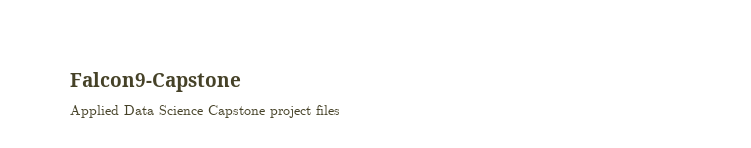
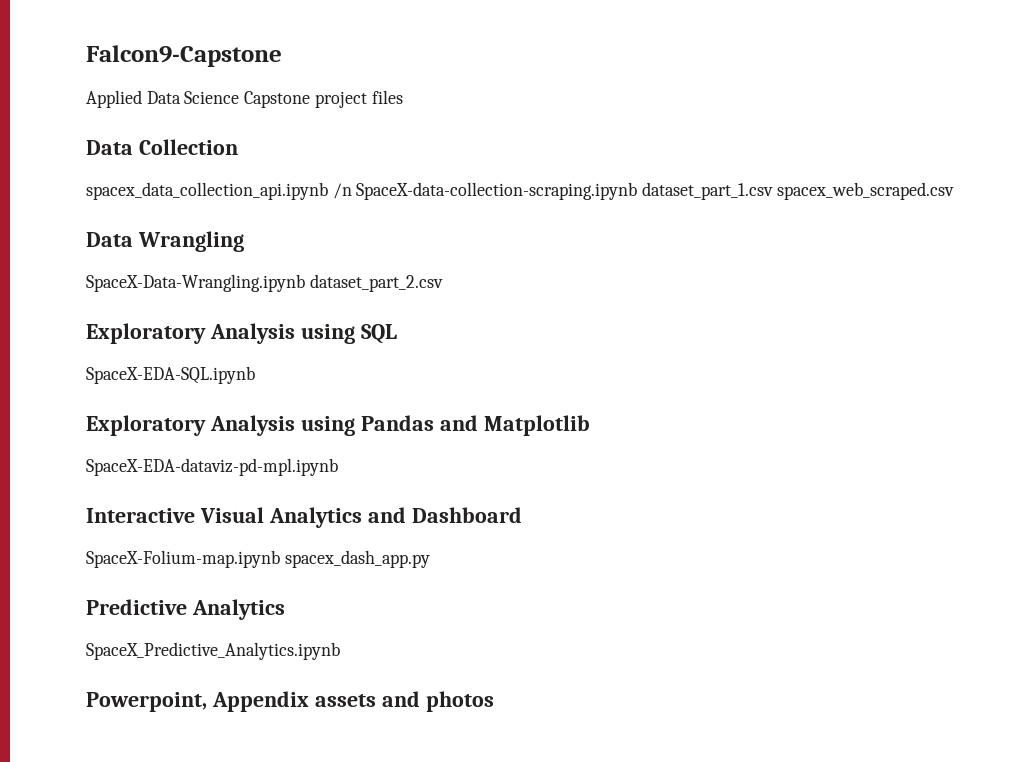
(340, 110) none -> [86,139,238,155] [86,182,954,200] [86,231,244,252] [86,274,443,292] [86,323,397,344] [86,366,255,384] [86,415,590,436] [86,458,338,476] [86,507,522,528] [86,550,430,568] [86,599,285,620] [86,642,340,660] [86,691,494,712] // Data Collection // spacex_data_collection_api.ipynb /n SpaceX-data-collection-scraping.ipynb dataset_part_1.csv spacex_web_scraped.csv // Data Wrangling // SpaceX-Data-Wrangling.ipynb dataset_part_2.csv // Exploratory Analysis using SQL // SpaceX-EDA-SQL.ipynb // Exploratory Analysis using Pandas and Matplotlib // SpaceX-EDA-dataviz-pd-mpl.ipynb // Interactive Visual Analytics and Dashboard // SpaceX-Folium-map.ipynb spacex_dash_app.py // Predictive Analytics // SpaceX_Predictive_Analytics.ipynb // Powerpoint, Appendix assets and photos

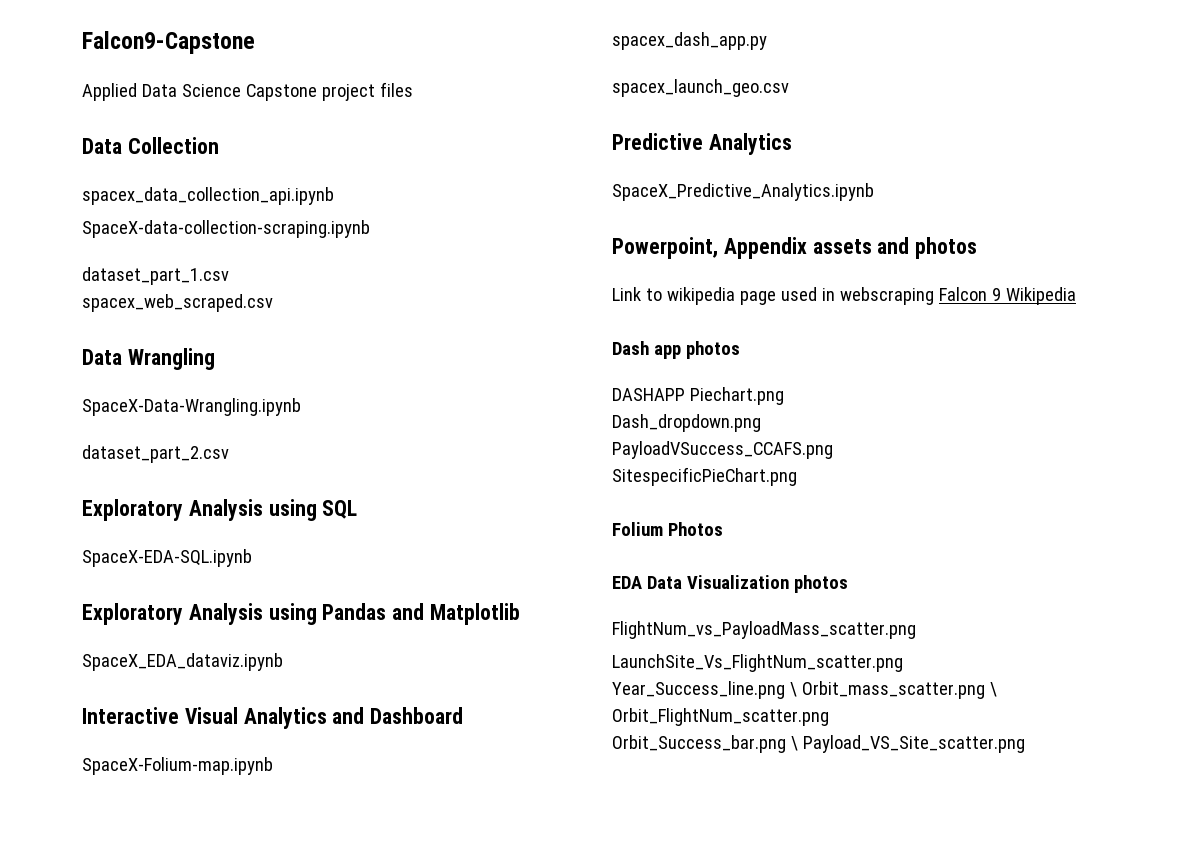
[332,183,352,199] /n -> (334, 196) //
(638, 191) none -> (370, 229) //
(774, 191) none -> (229, 276) //
(305, 283) none -> (301, 407) //
[86,458,338,476] SpaceX-EDA-dataviz-pd-mpl.ipynb -> [82,653,283,671] SpaceX_EDA_dataviz.ipynb
(280, 559) none -> (273, 766) //
(430, 559) none -> [612,79,789,97] // spacex_launch_geo.csv
(494, 701) none -> [612,287,1076,305] [612,341,740,359] [612,387,784,405] [612,414,761,432] [612,441,833,459] [612,467,797,486] [612,522,723,536] [612,575,848,593] [612,621,916,639] [612,654,903,672] [612,681,997,699] [612,708,829,726] [612,735,1025,753] // Link to wikipedia page used in webscraping Falcon 9 Wikipedia // Dash app photos // DASHAPP Piechart.png // Dash_dropdown.png // PayloadVSuccess_CCAFS.png // SitespecificPieChart.png // Folium Photos // EDA Data Visualization photos // FlightNum_vs_PayloadMass_scatter.png // LaunchSite_Vs_FlightNum_scatter.png // Year_Success_line.png \ Orbit_mass_scatter.png \ Orbit_FlightNum_scatter.png // Orbit_Success_bar.png \ Payload_VS_Site_scatter.png

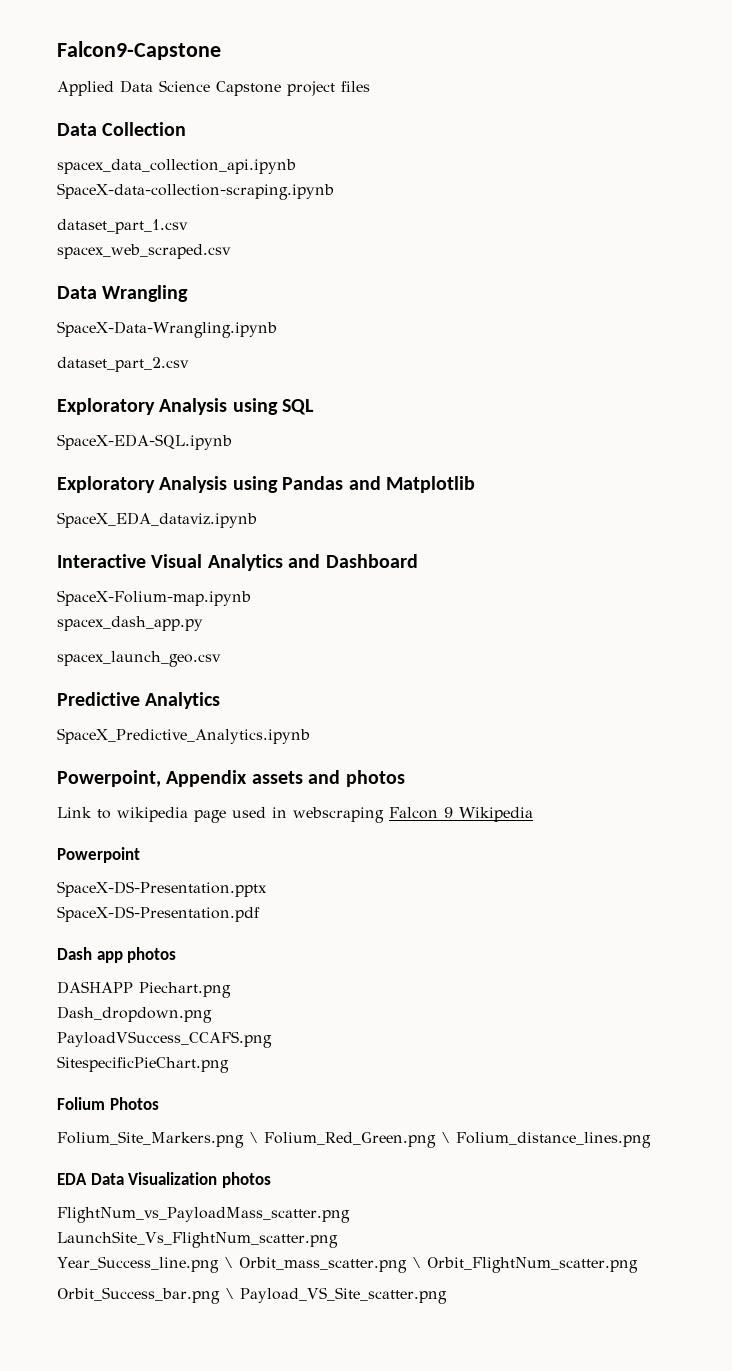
(1076, 296) none -> [57,847,140,863] [57,881,267,897] [57,906,260,922] // Powerpoint // SpaceX-DS-Presentation.pptx // SpaceX-DS-Presentation.pdf
(723, 529) none -> [57,1131,651,1148] // Folium_Site_Markers.png \ Folium_Red_Green.png \ Folium_distance_lines.png

